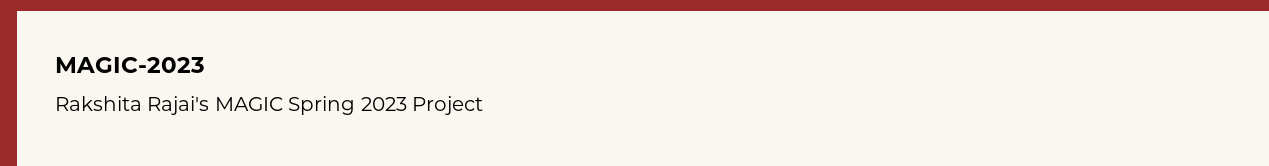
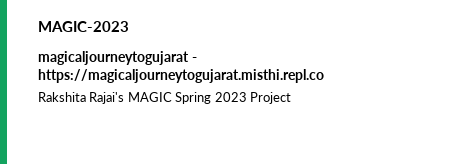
(205, 65) none -> [38,51,197,65] [38,69,324,83] // magicaljourneytogujarat - https://magicaljourneytogujarat.misthi.repl.co

